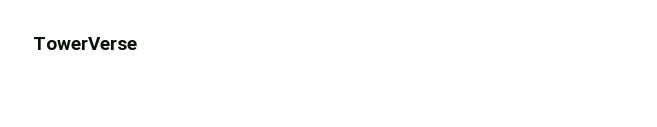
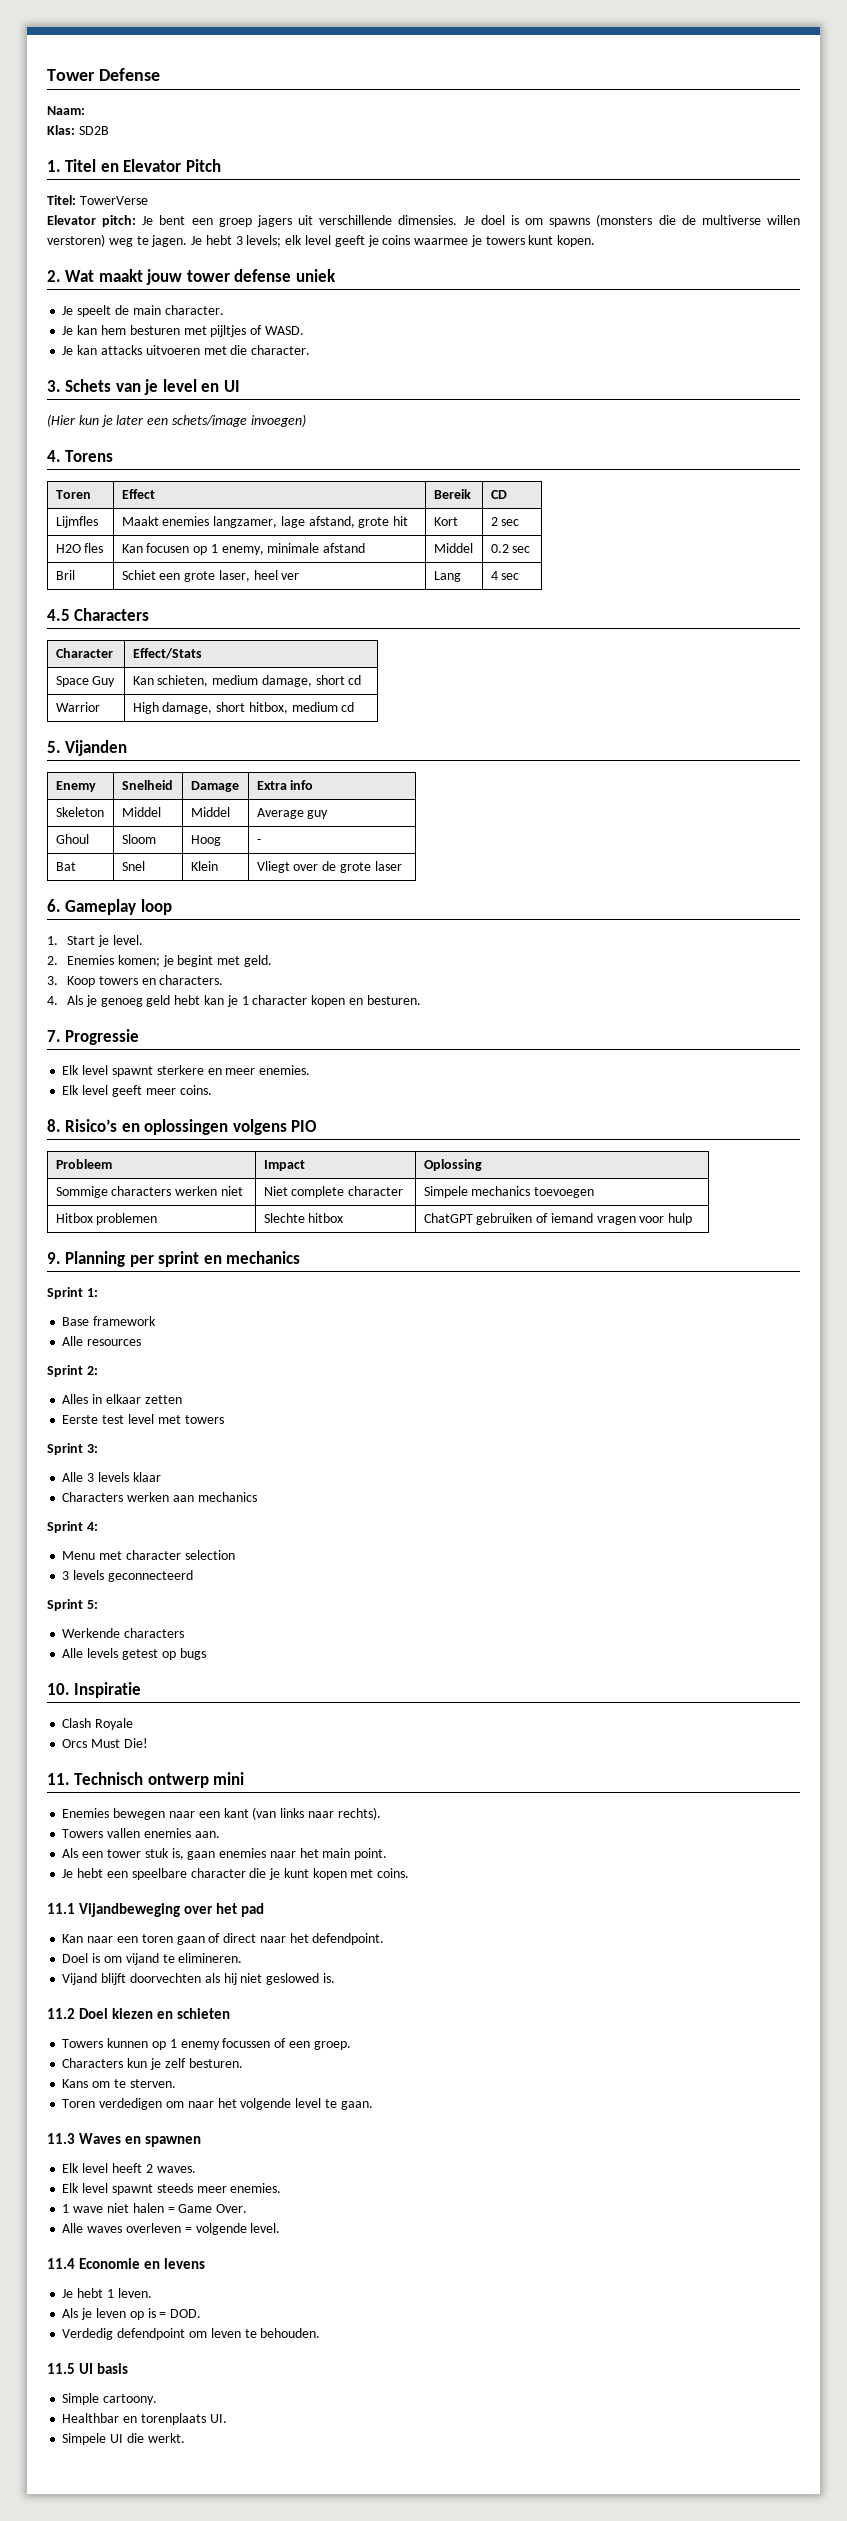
[33,37,137,50] TowerVerse -> [47,68,160,81] [47,106,85,115] [47,125,109,135] [47,159,221,172] [47,195,148,205] [47,214,800,227] [47,234,596,247] [47,269,336,285] [62,305,224,317] [62,325,304,337] [62,345,311,355] [47,379,240,395] [47,414,306,427] [47,450,114,462] [55,490,91,499] [121,489,155,499] [433,489,471,499] [490,490,507,499] [55,516,98,528] [121,516,409,528] [433,517,458,526] [490,517,520,526] [55,543,104,553] [121,543,366,555] [433,543,473,553] [490,544,531,553] [55,570,75,580] [121,570,300,582] [433,571,461,582] [490,571,520,580] [47,608,150,621] [55,648,113,658] [132,648,202,659] [55,676,116,687] [132,675,362,687] [55,702,100,712] [132,702,355,714] [47,740,128,756] [55,781,96,792] [121,780,173,790] [190,781,239,792] [256,780,314,790] [55,807,104,817] [121,807,161,817] [190,807,230,817] [256,808,329,819] [55,834,89,844] [121,834,156,844] [190,835,221,846] [256,839,261,844] [55,862,76,871] [121,861,145,871] [190,861,218,871] [256,861,402,873] [47,899,172,915] [47,935,143,947] [47,955,273,967] [47,975,224,987] [47,995,421,1007] [47,1029,140,1045] [62,1065,311,1077] [62,1085,212,1097] [47,1119,318,1135] [55,1159,112,1169] [263,1160,305,1171] [423,1159,482,1171] [55,1186,243,1198] [263,1186,404,1198] [423,1186,595,1198] [55,1213,158,1225] [263,1213,344,1223] [423,1213,693,1225] [47,1251,301,1267] [47,1287,98,1299] [62,1316,157,1326] [62,1336,142,1346] [47,1365,98,1377] [62,1394,182,1404] [62,1414,224,1424] [47,1443,98,1455] [62,1472,161,1482] [62,1492,257,1502] [47,1521,98,1533] [62,1550,235,1560] [62,1570,193,1582] [47,1599,98,1611] [62,1628,185,1638] [62,1648,206,1660] [47,1682,142,1698] [62,1718,134,1730] [62,1738,148,1748] [47,1772,245,1788] [62,1807,381,1820] [62,1828,220,1838] [62,1848,388,1860] [62,1868,410,1880] [47,1903,265,1917] [62,1933,385,1945] [62,1953,243,1965] [62,1973,335,1985] [47,2008,231,2019] [62,2038,351,2050] [62,2058,243,2070] [62,2079,176,2088] [62,2098,373,2110] [47,2133,202,2147] [62,2163,196,2173] [62,2183,282,2195] [62,2203,248,2213] [62,2223,281,2235] [47,2258,206,2269] [62,2288,152,2298] [62,2308,202,2320] [62,2328,321,2340] [47,2363,129,2374] [62,2393,158,2405] [62,2413,227,2425] [62,2433,185,2445] Tower Defense // Naam: // Klas: SD2B // 1. Titel en Elevator Pitch // Titel: TowerVerse // Elevator pitch: Je bent een groep jagers uit verschillende dimensies. Je doel is om spawns (monsters die de multiverse willen verstoren) weg te jagen. Je hebt 3 levels; elk level geeft je coins waarmee je towers kunt kopen. // 2. Wat maakt jouw tower defense uniek // Je speelt de main character. // Je kan hem besturen met pijltjes of WASD. // Je kan attacks uitvoeren met die character. // 3. Schets van je level en UI // (Hier kun je later een schets/image invoegen) // 4. Torens // Toren | Effect | Bereik | CD // Lijmfles | Maakt enemies langzamer, lage afstand, grote hit | Kort | 2 sec // H2O fles | Kan focusen op 1 enemy, minimale afstand | Middel | 0.2 sec // Bril | Schiet een grote laser, heel ver | Lang | 4 sec // 4.5 Characters // Character | Effect/Stats // Space Guy | Kan schieten, medium damage, short cd // Warrior | High damage, short hitbox, medium cd // 5. Vijanden // Enemy | Snelheid | Damage | Extra info // Skeleton | Middel | Middel | Average guy // Ghoul | Sloom | Hoog | - // Bat | Snel | Klein | Vliegt over de grote laser // 6. Gameplay loop // 1. Start je level. // 2. Enemies komen; je begint met geld. // 3. Koop towers en characters. // 4. Als je genoeg geld hebt kan je 1 character kopen en besturen. // 7. Progressie // Elk level spawnt sterkere en meer enemies. // Elk level geeft meer coins. // 8. Risico’s en oplossingen volgens PIO // Probleem | Impact | Oplossing // Sommige characters werken niet | Niet complete character | Simpele mechanics toevoegen // Hitbox problemen | Slechte hitbox | ChatGPT gebruiken of iemand vragen voor hulp // 9. Planning per sprint en mechanics // Sprint 1: // Base framework // Alle resources // Sprint 2: // Alles in elkaar zetten // Eerste test level met towers // Sprint 3: // Alle 3 levels klaar // Characters werken aan mechanics // Sprint 4: // Menu met character selection // 3 levels geconnecteerd // Sprint 5: // Werkende characters // Alle levels getest op bugs // 10. Inspiratie // Clash Royale // Orcs Must Die! // 11. Technisch ontwerp mini // Enemies bewegen naar een kant (van links naar rechts). // Towers vallen enemies aan. // Als een tower stuk is, gaan enemies naar het main point. // Je hebt een speelbare character die je kunt kopen met coins. // 11.1 Vijandbeweging over het pad // Kan naar een toren gaan of direct naar het defendpoint. // Doel is om vijand te elimineren. // Vijand blijft doorvechten als hij niet geslowed is. // 11.2 Doel kiezen en schieten // Towers kunnen op 1 enemy focussen of een groep. // Characters kun je zelf besturen. // Kans om te sterven. // Toren verdedigen om naar het volgende level te gaan. // 11.3 Waves en spawnen // Elk level heeft 2 waves. // Elk level spawnt steeds meer enemies. // 1 wave niet halen = Game Over. // Alle waves overleven = volgende level. // 11.4 Economie en levens // Je hebt 1 leven. // Als je leven op is = DOD. // Verdedig defendpoint om leven te behouden. // 11.5 UI basis // Simple cartoony. // Healthbar en torenplaats UI. // Simpele UI die werkt.

